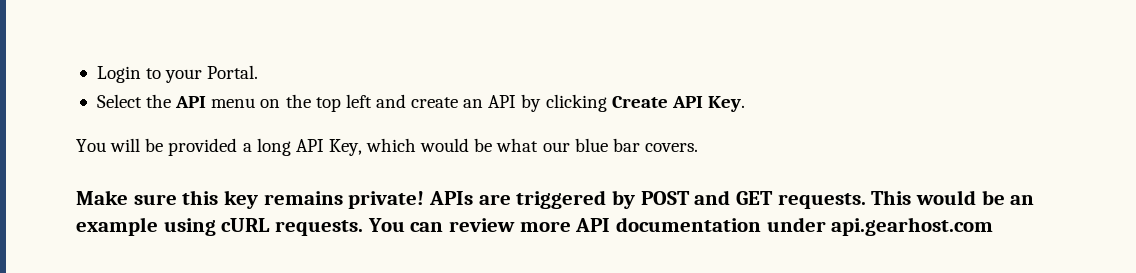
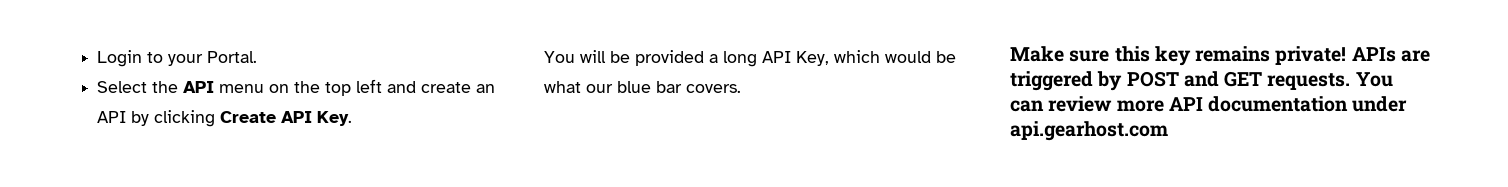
[871,190,1035,205] [76,217,364,236] This would be an example using cURL requests. -> (1351, 81) none

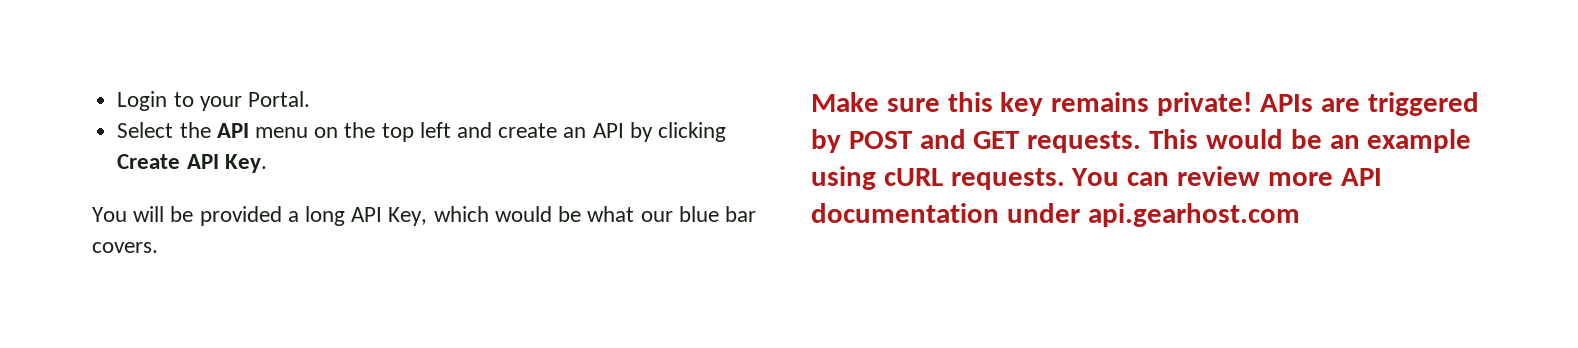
(1351, 81) none -> [1149,129,1472,153] [811,166,1065,190] This would be an example using cURL requests.

